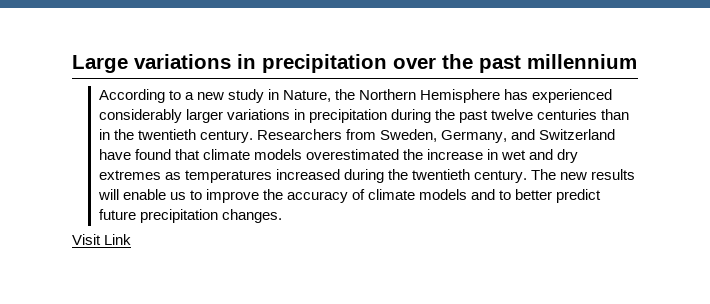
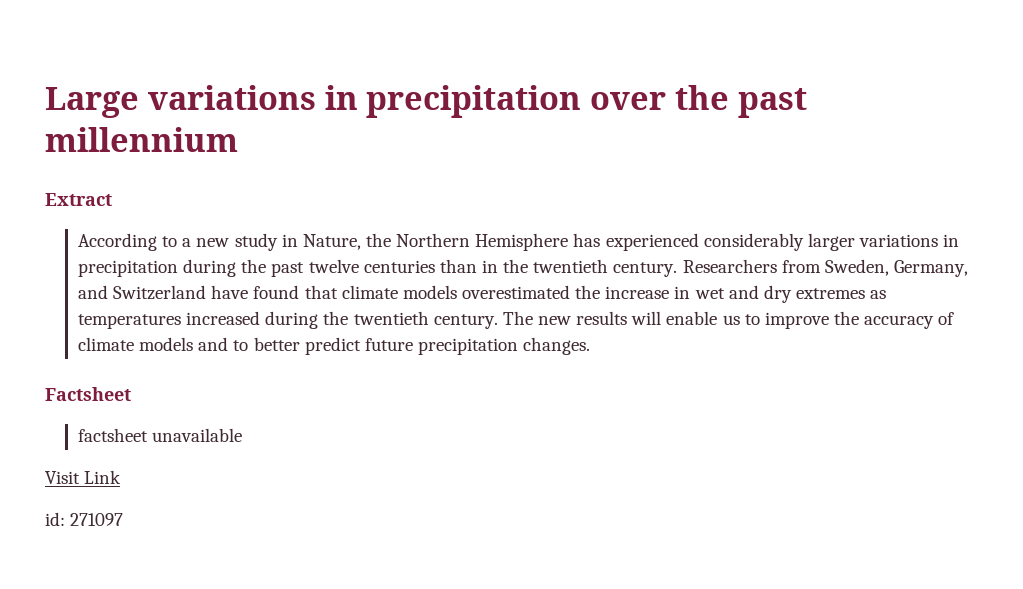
(637, 61) none -> [45,193,112,206] // Extract
(282, 216) none -> [45,387,131,401] [78,428,243,442] // Factsheet // factsheet unavailable
(132, 239) none -> [45,512,124,526] // id: 271097

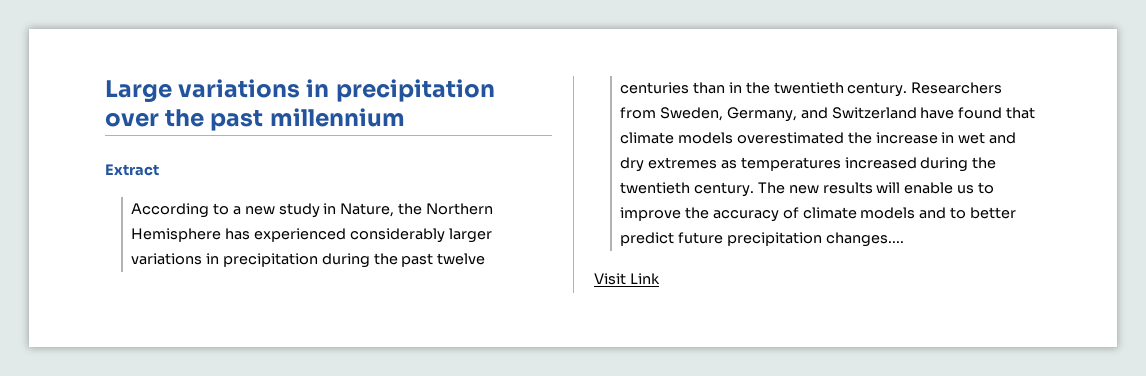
[523,337,591,355] [45,387,131,401] [78,428,243,442] changes. // Factsheet // factsheet unavailable -> [825,232,904,247] changes....
[45,512,124,526] // id: 271097 -> (660, 278) none

